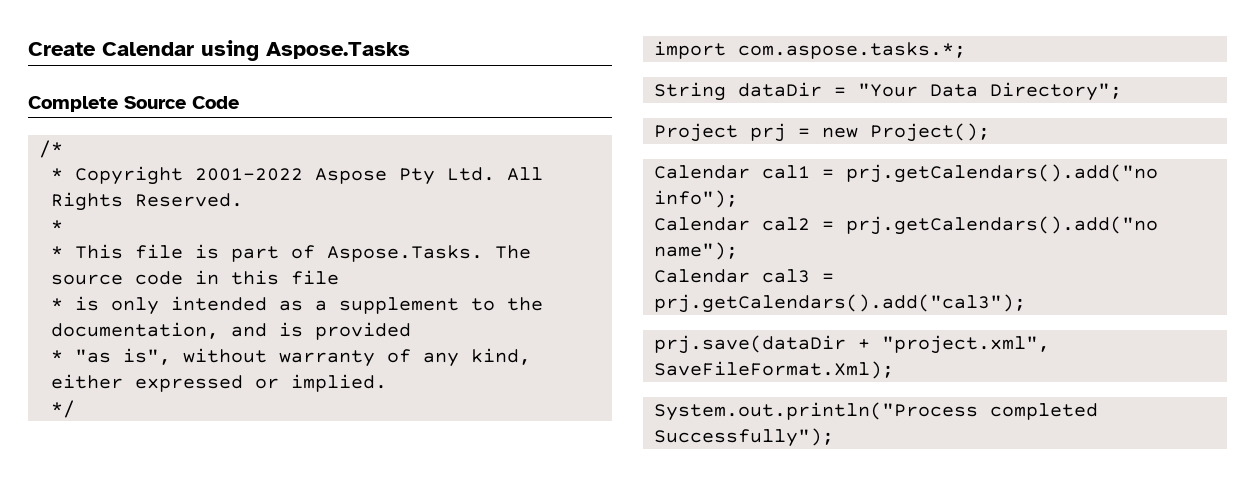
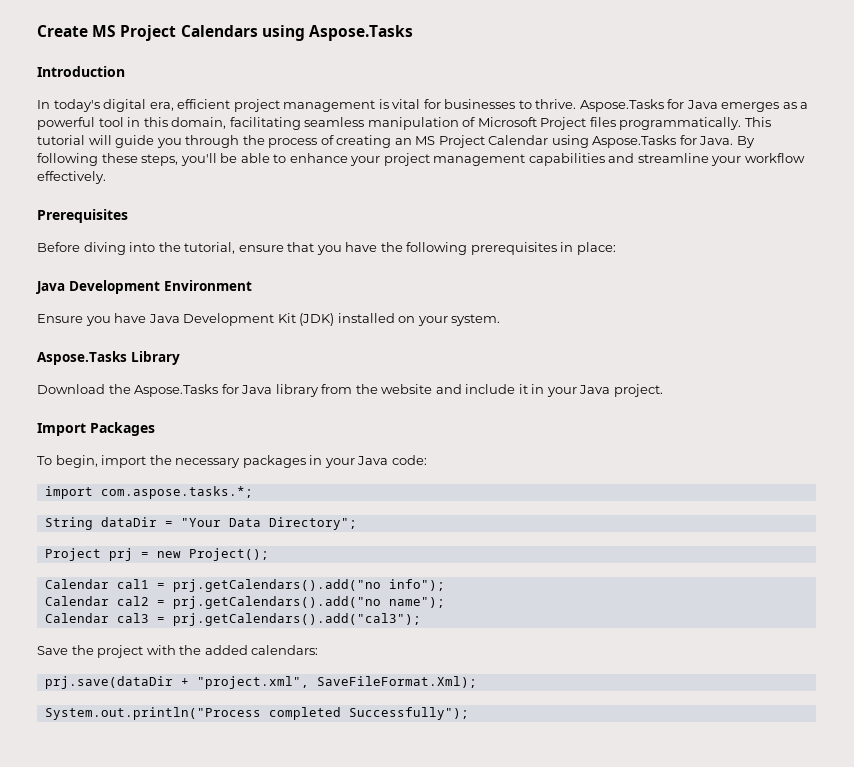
[102,40,410,61] [28,96,239,112] [38,140,63,158] [50,166,543,185] [50,192,243,211] [50,220,63,232] [50,244,531,262] [50,270,339,285] [50,296,543,315] [50,322,411,340] [50,348,531,367] [50,374,387,392] [50,400,75,418] Calendar using Aspose.Tasks // Complete Source Code // /* // * Copyright 2001-2022 Aspose Pty Ltd. All Rights Reserved. // * // * This file is part of Aspose.Tasks. The source code in this file // * is only intended as a supplement to the documentation, and is provided // * "as is", without warranty of any kind, either expressed or implied. // */ -> [92,25,413,41] [37,66,125,77] [37,99,809,112] [37,117,771,130] [37,135,755,148] [37,153,805,166] [37,171,106,184] [37,209,128,223] [37,242,616,255] [36,280,252,294] [37,313,501,326] [37,351,180,365] [37,384,663,397] [37,422,155,436] [37,455,427,468] MS Project Calendars using Aspose.Tasks // Introduction // In today's digital era, efficient project management is vital for businesses to thrive. Aspose.Tasks for Java emerges as a powerful tool in this domain, facilitating seamless manipulation of Microsoft Project files programmatically. This tutorial will guide you through the process of creating an MS Project Calendar using Aspose.Tasks for Java. By following these steps, you'll be able to enhance your project management capabilities and streamline your workflow effectively. // Prerequisites // Before diving into the tutorial, ensure that you have the following prerequisites in place: // Java Development Environment // Ensure you have Java Development Kit (JDK) installed on your system. // Aspose.Tasks Library // Download the Aspose.Tasks for Java library from the website and include it in your Java project. // Import Packages // To begin, import the necessary packages in your Java code:
(1026, 303) none -> [37,645,319,658] // Save the project with the added calendars:

